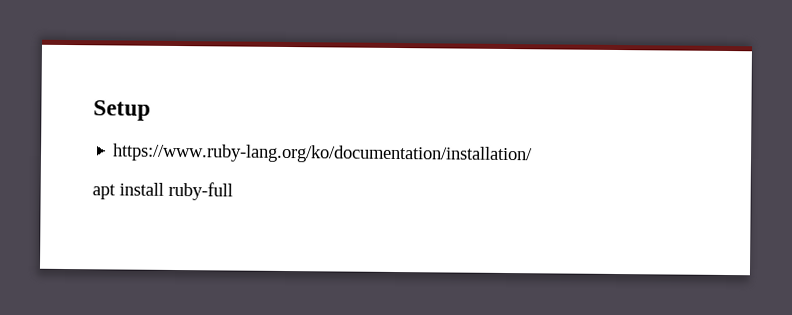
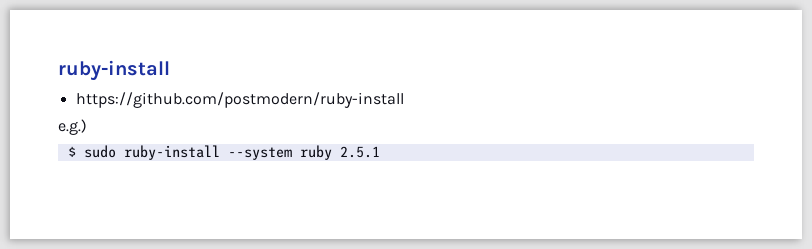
[93,100,151,121] [112,143,534,165] [92,181,233,201] Setup // https://www.ruby-lang.org/ko/documentation/installation/ // apt install ruby-full -> [58,60,170,81] [75,92,404,108] [58,119,87,135] [67,145,380,160] ruby-install // https://github.com/postmodern/ruby-install // e.g.) // $ sudo ruby-install --system ruby 2.5.1

